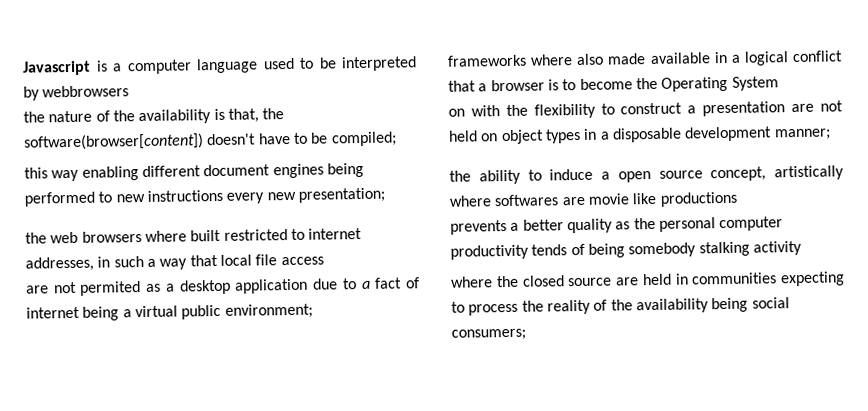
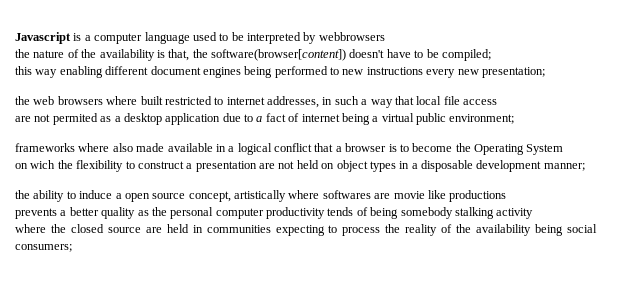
[470,105,500,117] with -> [30,160,56,169] wich

